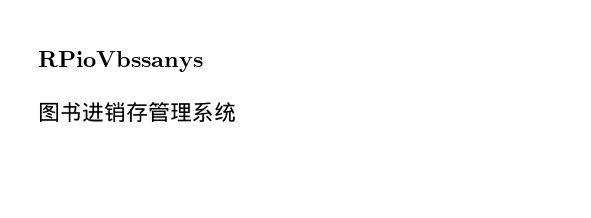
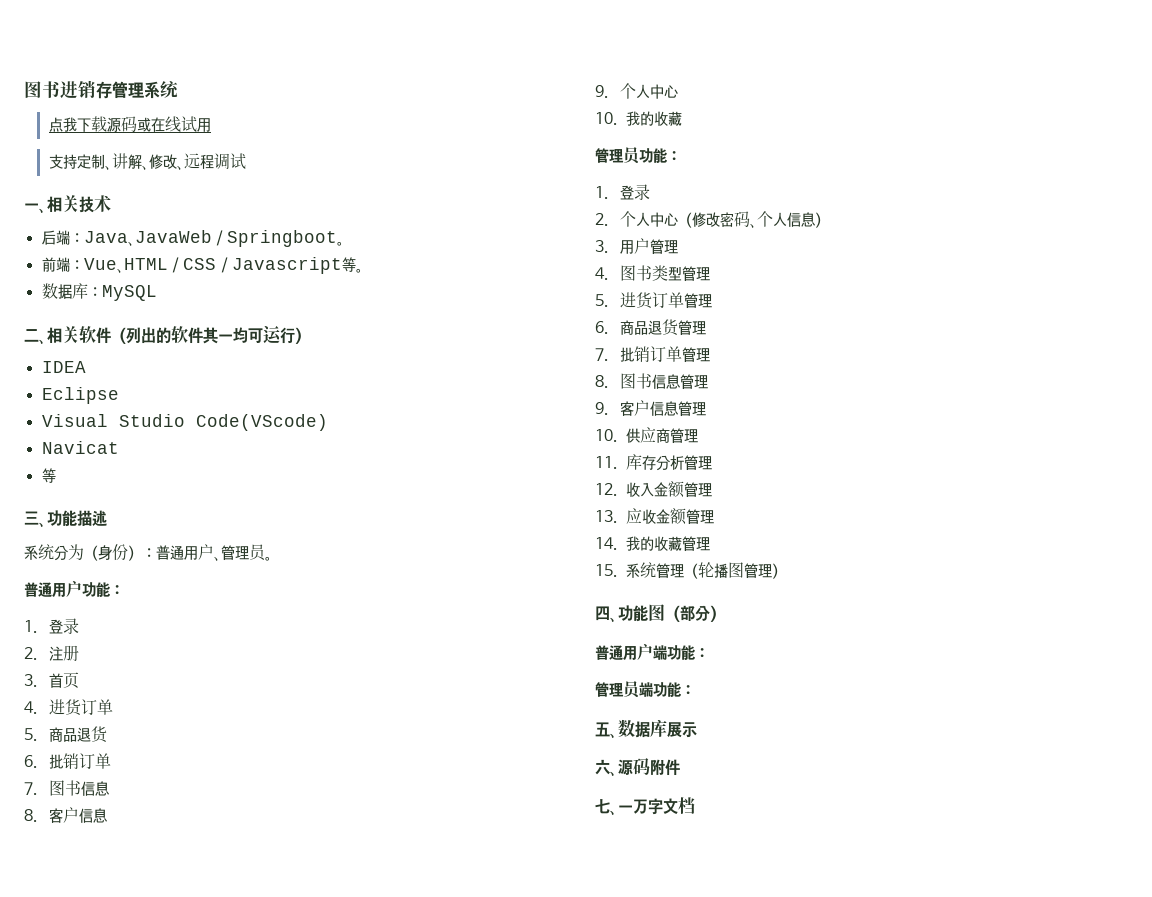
[38,51,203,72] RPioVbssanys // -> (24, 89) none
(236, 112) none -> [48,116,211,132] [48,153,246,170] [24,195,111,213] [41,230,345,247] [41,257,363,274] [41,283,157,301] [24,325,310,344] [41,361,86,373] [41,387,119,404] [41,414,328,431] [41,441,119,454] [41,468,56,483] [24,510,107,527] [24,544,272,561] [24,580,124,598] [24,618,79,634] [24,645,79,661] [24,672,79,689] [24,699,113,716] [24,726,108,743] [24,753,111,769] [24,780,110,796] [24,807,108,823] [595,83,678,99] [595,111,682,126] [595,147,681,165] [595,184,650,200] [595,211,829,228] [595,238,678,255] [595,265,710,282] [595,292,712,309] [595,319,706,336] [595,346,710,363] [595,373,708,390] [595,400,706,417] [595,427,698,444] [595,454,712,471] [595,481,712,498] [595,508,714,525] [595,536,710,552] [595,562,786,579] [595,604,725,622] [595,643,709,661] [595,681,695,699] [595,719,697,738] [595,758,680,776] [595,797,695,815] // 点我下载源码或在线试用 // 支持定制、讲解、修改、远程调试 // 一、相关技术 // 后端：Java、JavaWeb / Springboot。 // 前端：Vue、HTML / CSS / Javascript等。 // 数据库：MySQL // 二、相关软件（列出的软件其一均可运行） // IDEA // Eclipse // Visual Studio Code(VScode) // Navicat // 等 // 三、功能描述 // 系统分为（身份）：普通用户、管理员。 // 普通用户功能： // 1.登录 // 2.注册 // 3.首页 // 4.进货订单 // 5.商品退货 // 6.批销订单 // 7.图书信息 // 8.客户信息 // 9.个人中心 // 10.我的收藏 // 管理员功能： // 1.登录 // 2.个人中心（修改密码、个人信息） // 3.用户管理 // 4.图书类型管理 // 5.进货订单管理 // 6.商品退货管理 // 7.批销订单管理 // 8.图书信息管理 // 9.客户信息管理 // 10.供应商管理 // 11.库存分析管理 // 12.收入金额管理 // 13.应收金额管理 // 14.我的收藏管理 // 15.系统管理（轮播图管理） // 四、功能图（部分） // 普通用户端功能： // 管理员端功能： // 五、数据库展示 // 六、源码附件 // 七、一万字文档

